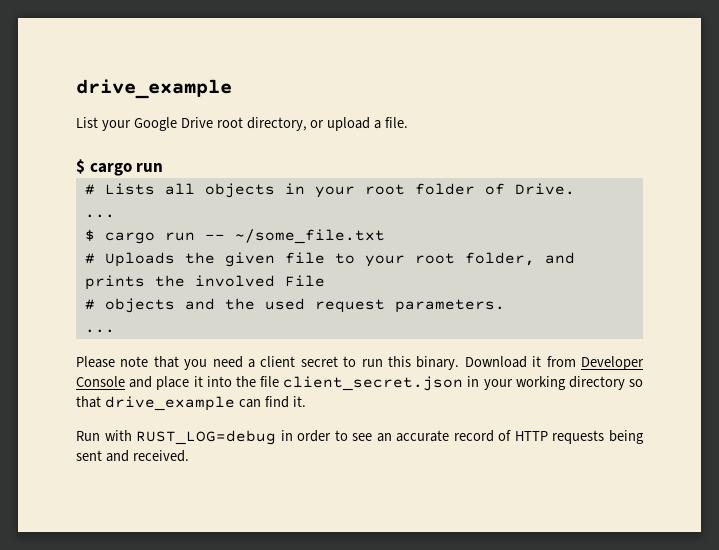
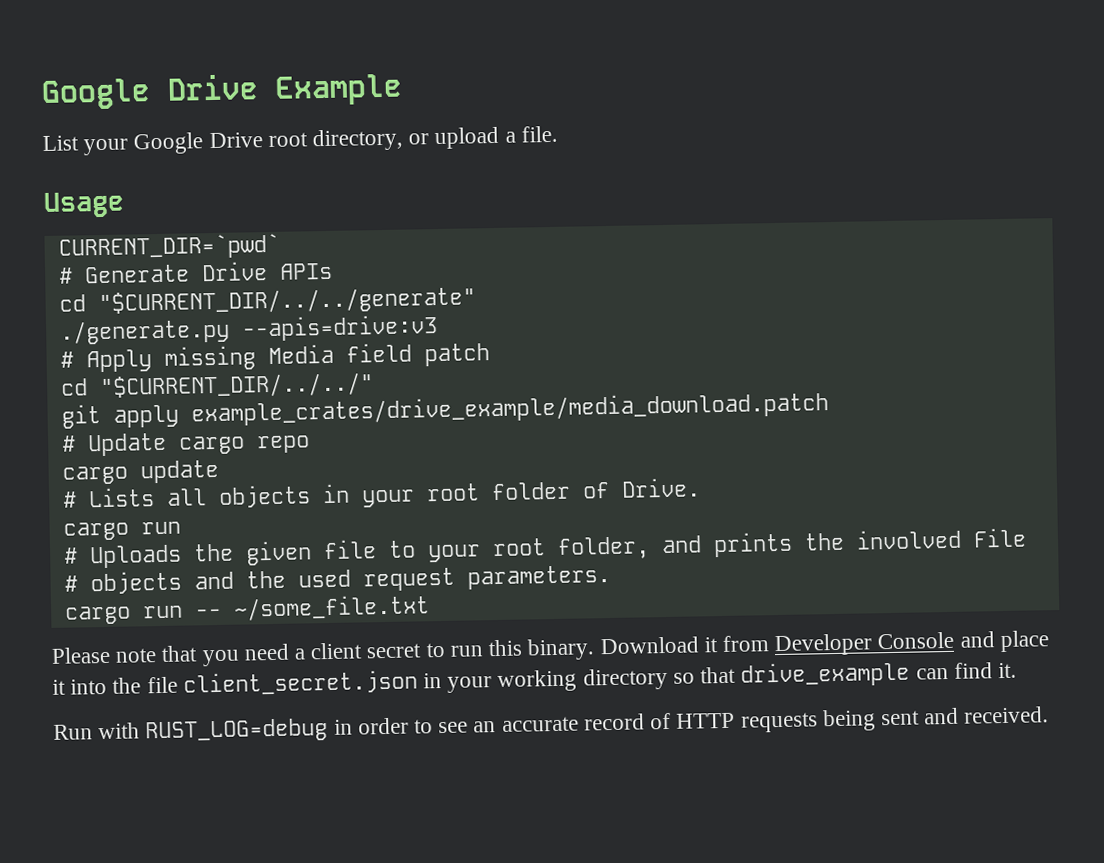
[76,79,232,99] drive_example -> [41,73,403,111] Google Drive Example
[76,159,164,176] $ cargo run -> [43,191,125,219] [57,233,280,261] [58,261,333,284] [58,286,476,317] [58,314,438,345] [59,342,490,373] [59,372,374,400] [60,391,829,429] [60,432,310,457] [61,459,219,485] Usage // CURRENT_DIR=`pwd` // # Generate Drive APIs // cd "$CURRENT_DIR/../../generate" // ./generate.py --apis=drive:v3 // # Apply missing Media field patch // cd "$CURRENT_DIR/../../" // git apply example_crates/drive_example/media_download.patch // # Update cargo repo // cargo update
[84,214,115,218] [84,229,385,244] ... // $ cargo run -- ~/some_file.txt -> [62,521,181,541] cargo run
[84,329,115,333] ... -> [64,594,430,625] cargo run -- ~/some_file.txt

